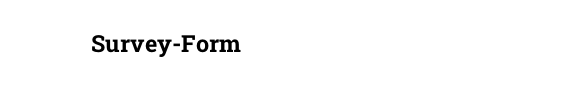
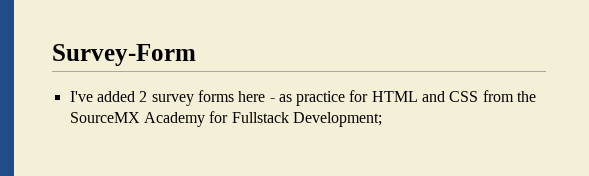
(241, 46) none -> [69,90,537,106] [69,111,382,127] // I've added 2 survey forms here - as practice for HTML and CSS from the SourceMX Academy for Fullstack Development;

